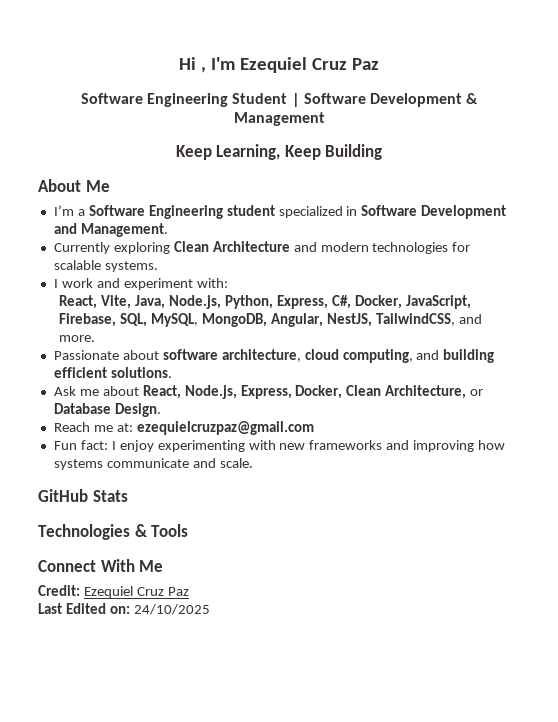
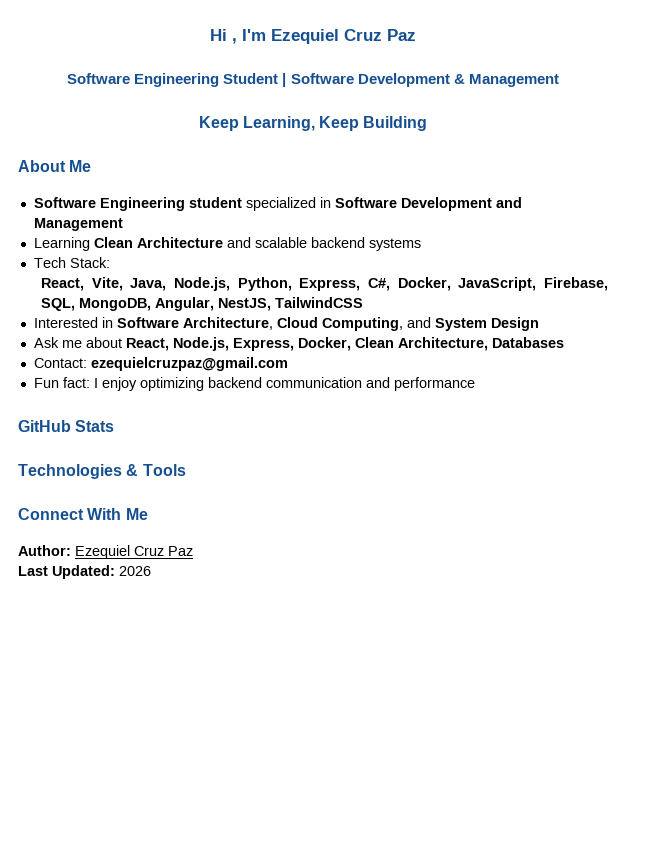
[53,205,85,216] I’m a -> (92, 166) none
[80,223,168,237] [53,241,471,254] [53,260,158,272] [53,278,228,290] Management. // Currently exploring Clean Architecture and modern technologies for scalable systems. // I work and experiment with: -> [33,218,123,231] [33,237,421,251] [33,257,110,268] Management // Learning Clean Architecture and scalable backend systems // Tech Stack:
[151,313,199,327] MySQL, -> (76, 304) none
[375,313,482,326] [59,335,96,342] [53,349,495,363] [53,367,172,378] TailwindCSS, and more. // Passionate about software architecture, cloud computing, and building efficient solutions. -> [275,297,364,308] [33,317,539,331] TailwindCSS // Interested in Software Architecture, Cloud Computing, and System Design
[470,389,484,396] [53,403,161,417] [53,422,133,432] or Database Design. // Reach me at: -> [491,337,564,348] [33,358,87,368] Databases // Contact:
[157,440,506,452] [53,458,253,470] experimenting with new frameworks and improving how systems communicate and scale. -> [139,377,475,391] optimizing backend communication and performance
[38,585,80,596] Credit: -> [18,545,71,556] Author:
[65,603,210,615] Edited on: 24/10/2025 -> [52,565,151,579] Updated: 2026

